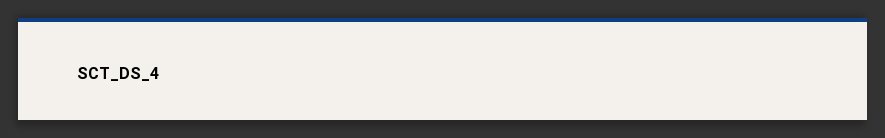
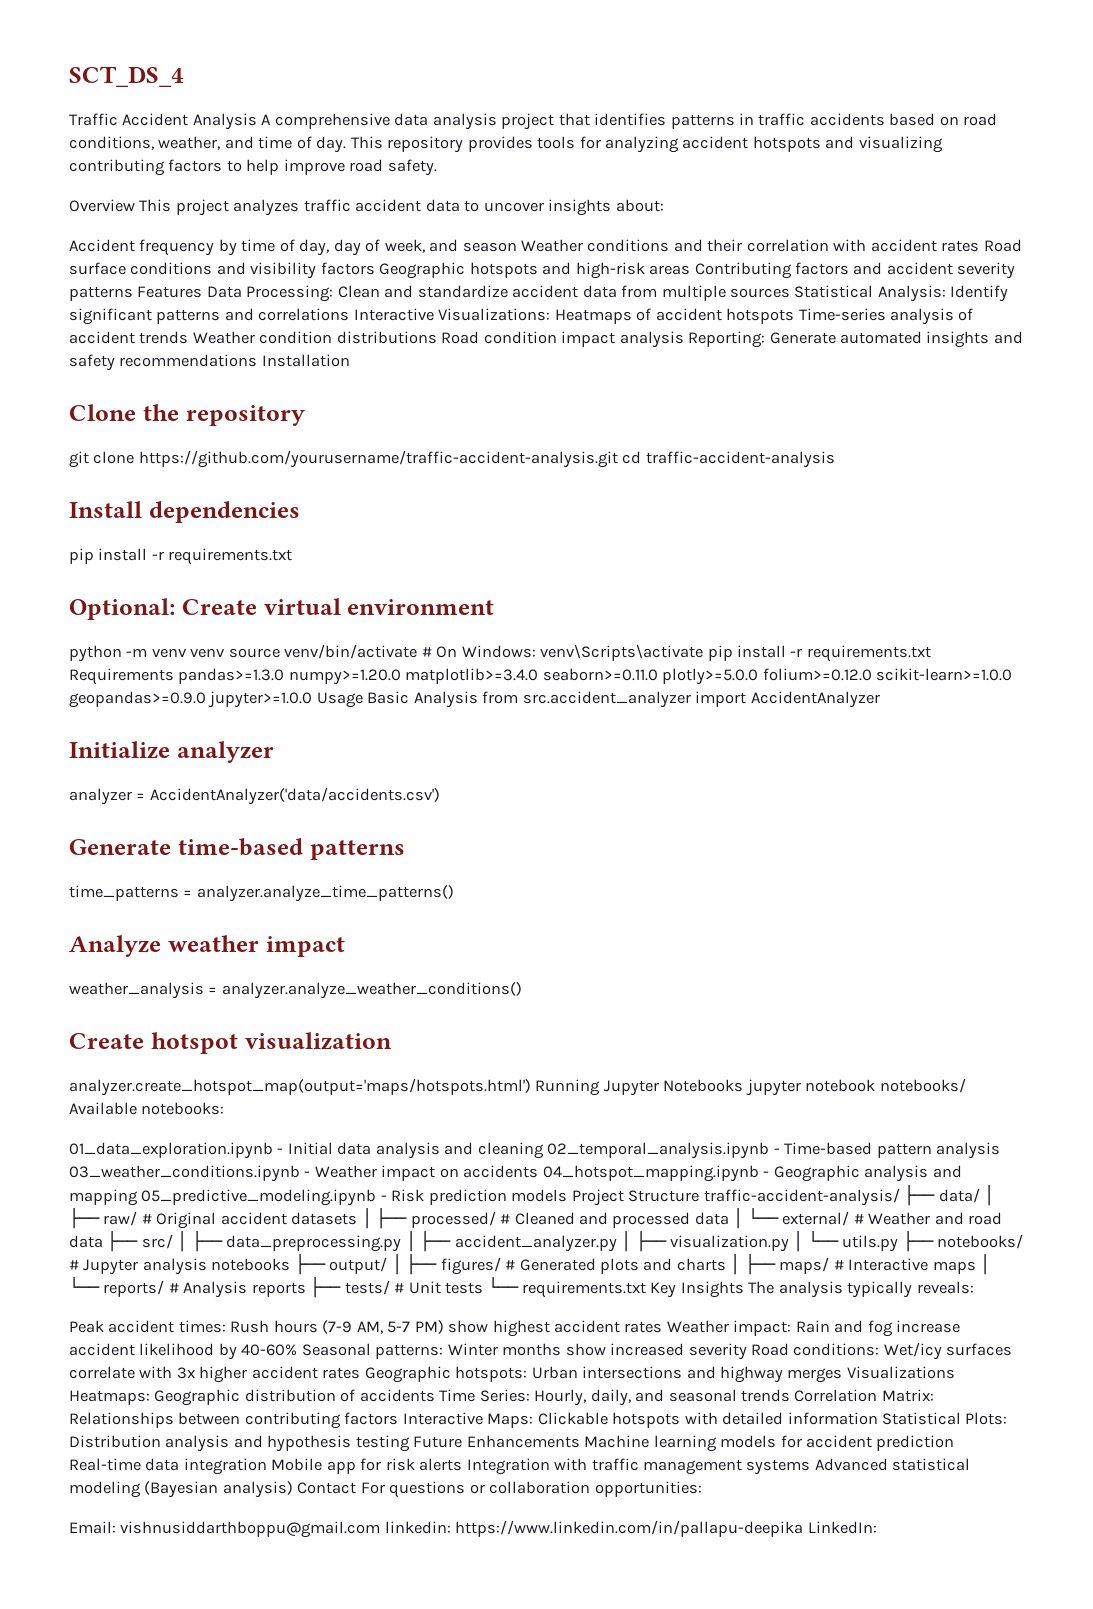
(159, 74) none -> [69,113,998,130] [69,136,943,153] [69,159,437,176] [69,199,664,216] [69,239,1022,256] [69,262,1016,279] [69,285,1009,302] [69,308,974,325] [69,331,1023,348] [69,354,350,371] [69,404,305,426] [69,450,835,468] [69,501,300,523] [69,548,293,565] [69,598,495,620] [69,644,931,662] [69,668,1013,685] [69,691,880,708] [69,741,274,763] [69,787,440,805] [69,838,405,860] [69,885,454,902] [69,935,345,957] [69,982,522,999] [69,1032,392,1054] [69,1078,966,1096] [69,1102,225,1115] [69,1142,1001,1159] [69,1165,962,1182] [69,1185,995,1206] [69,1208,1003,1229] [69,1231,1024,1252] [69,1254,991,1275] [69,1277,974,1298] [69,1320,961,1337] [69,1342,1013,1360] [69,1366,955,1383] [69,1389,934,1406] [69,1412,1008,1429] [69,1435,955,1452] [69,1458,971,1475] [69,1481,702,1498] [69,1520,877,1538] // Traffic Accident Analysis A comprehensive data analysis project that identifies patterns in traffic accidents based on road conditions, weather, and time of day. This repository provides tools for analyzing accident hotspots and visualizing contributing factors to help improve road safety. // Overview This project analyzes traffic accident data to uncover insights about: // Accident frequency by time of day, day of week, and season Weather conditions and their correlation with accident rates Road surface conditions and visibility factors Geographic hotspots and high-risk areas Contributing factors and accident severity patterns Features Data Processing: Clean and standardize accident data from multiple sources Statistical Analysis: Identify significant patterns and correlations Interactive Visualizations: Heatmaps of accident hotspots Time-series analysis of accident trends Weather condition distributions Road condition impact analysis Reporting: Generate automated insights and safety recommendations Installation // Clone the repository // git clone https://github.com/yourusername/traffic-accident-analysis.git cd traffic-accident-analysis // Install dependencies // pip install -r requirements.txt // Optional: Create virtual environment // python -m venv venv source venv/bin/activate # On Windows: venv\Scripts\activate pip install -r requirements.txt Requirements pandas>=1.3.0 numpy>=1.20.0 matplotlib>=3.4.0 seaborn>=0.11.0 plotly>=5.0.0 folium>=0.12.0 scikit-learn>=1.0.0 geopandas>=0.9.0 jupyter>=1.0.0 Usage Basic Analysis from src.accident_analyzer import AccidentAnalyzer // Initialize analyzer // analyzer = AccidentAnalyzer('data/accidents.csv') // Generate time-based patterns // time_patterns = analyzer.analyze_time_patterns() // Analyze weather impact // weather_analysis = analyzer.analyze_weather_conditions() // Create hotspot visualization // analyzer.create_hotspot_map(output='maps/hotspots.html') Running Jupyter Notebooks jupyter notebook notebooks/ Available notebooks: // 01_data_exploration.ipynb - Initial data analysis and cleaning 02_temporal_analysis.ipynb - Time-based pattern analysis 03_weather_conditions.ipynb - Weather impact on accidents 04_hotspot_mapping.ipynb - Geographic analysis and mapping 05_predictive_modeling.ipynb - Risk prediction models Project Structure traffic-accident-analysis/ ├── data/ │ ├── raw/ # Original accident datasets │ ├── processed/ # Cleaned and processed data │ └── external/ # Weather and road data ├── src/ │ ├── data_preprocessing.py │ ├── accident_analyzer.py │ ├── visualization.py │ └── utils.py ├── notebooks/ # Jupyter analysis notebooks ├── output/ │ ├── figures/ # Generated plots and charts │ ├── maps/ # Interactive maps │ └── reports/ # Analysis reports ├── tests/ # Unit tests └── requirements.txt Key Insights The analysis typically reveals: // Peak accident times: Rush hours (7-9 AM, 5-7 PM) show highest accident rates Weather impact: Rain and fog increase accident likelihood by 40-60% Seasonal patterns: Winter months show increased severity Road conditions: Wet/icy surfaces correlate with 3x higher accident rates Geographic hotspots: Urban intersections and highway merges Visualizations Heatmaps: Geographic distribution of accidents Time Series: Hourly, daily, and seasonal trends Correlation Matrix: Relationships between contributing factors Interactive Maps: Clickable hotspots with detailed information Statistical Plots: Distribution analysis and hypothesis testing Future Enhancements Machine learning models for accident prediction Real-time data integration Mobile app for risk alerts Integration with traffic management systems Advanced statistical modeling (Bayesian analysis) Contact For questions or collaboration opportunities: // Email: vishnusiddarthboppu@gmail.com linkedin: https://www.linkedin.com/in/pallapu-deepika LinkedIn:

